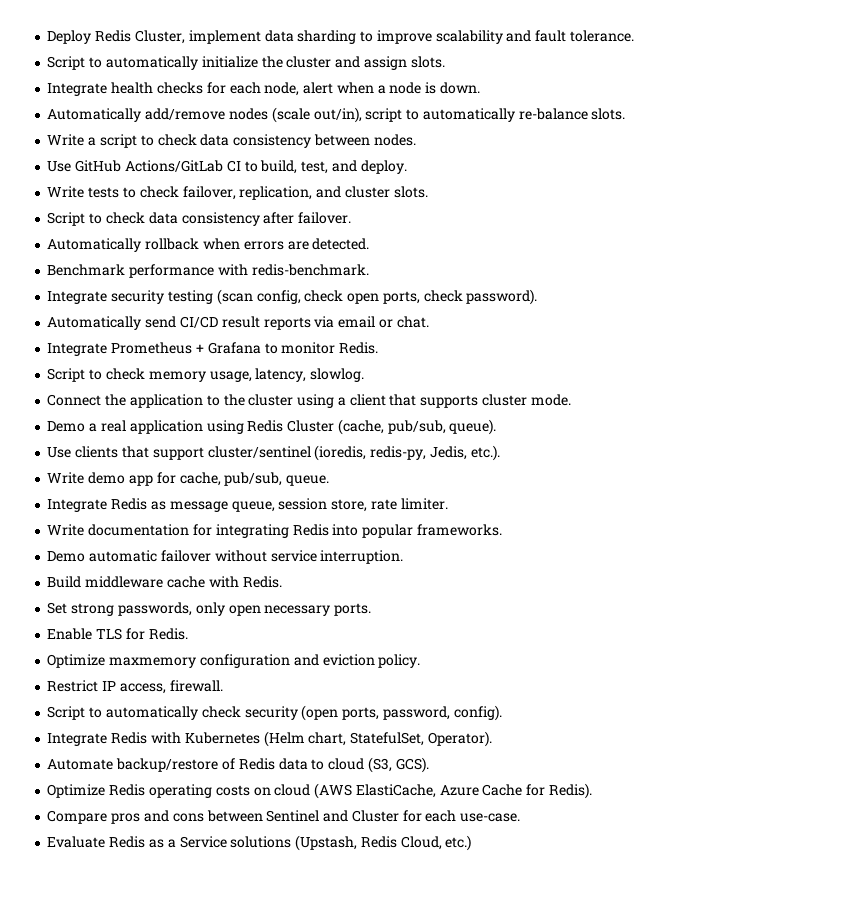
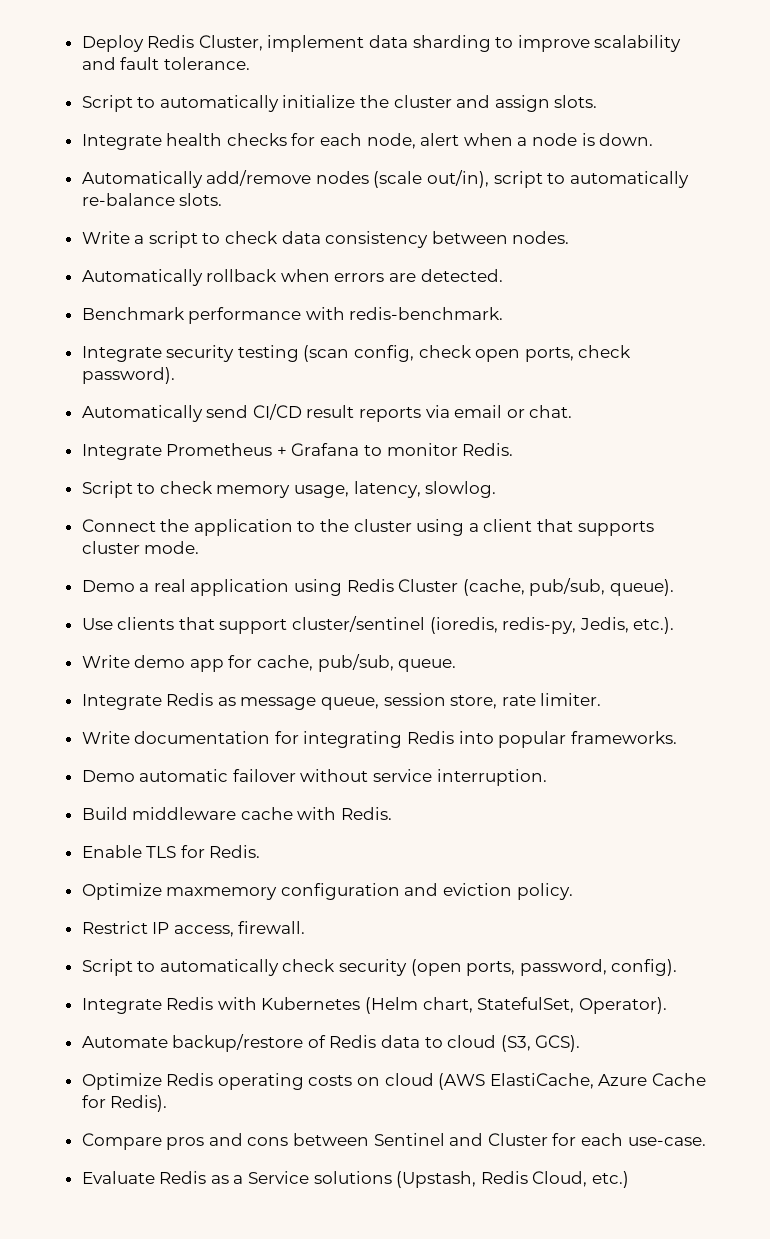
[47,160,407,174] [47,186,428,200] [47,212,352,226] // Use GitHub Actions/GitLab CI to build, test, and deploy. // Write tests to check failover, replication, and cluster slots. // Script to check data consistency after failover. -> (570, 237) none
[47,602,372,616] // Set strong passwords, only open necessary ports. -> (393, 813) none

